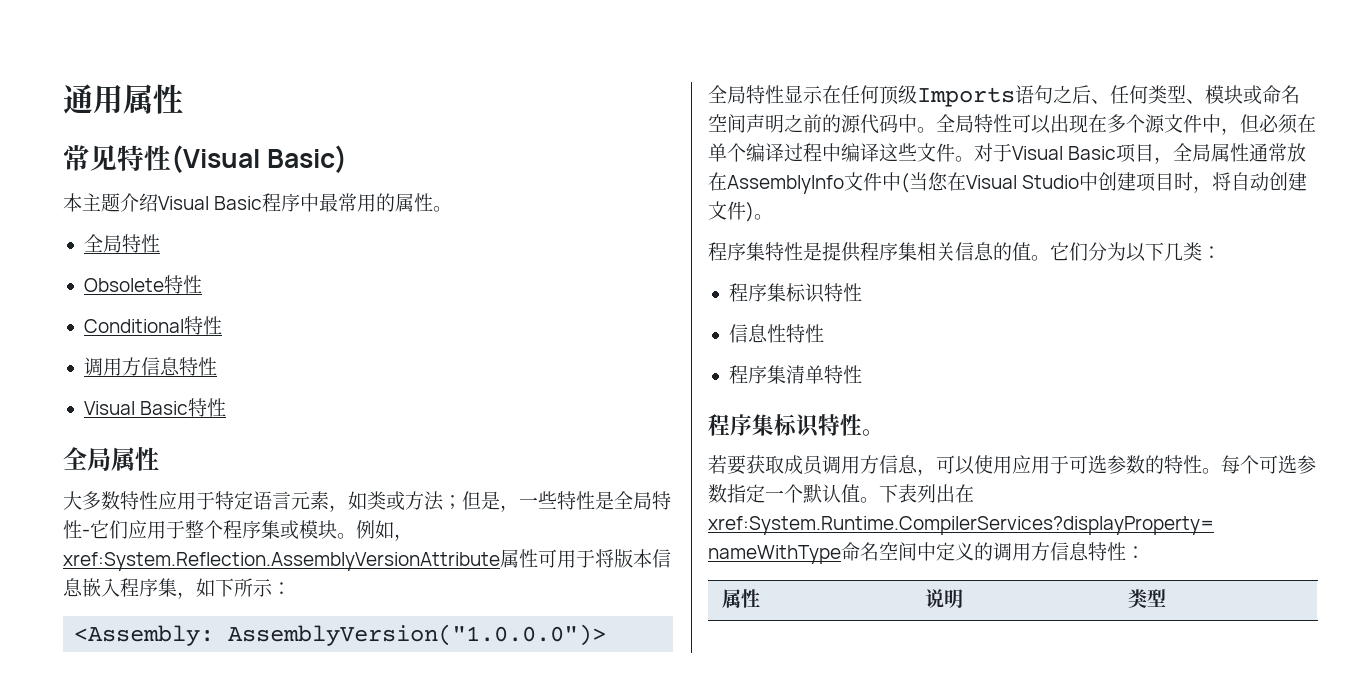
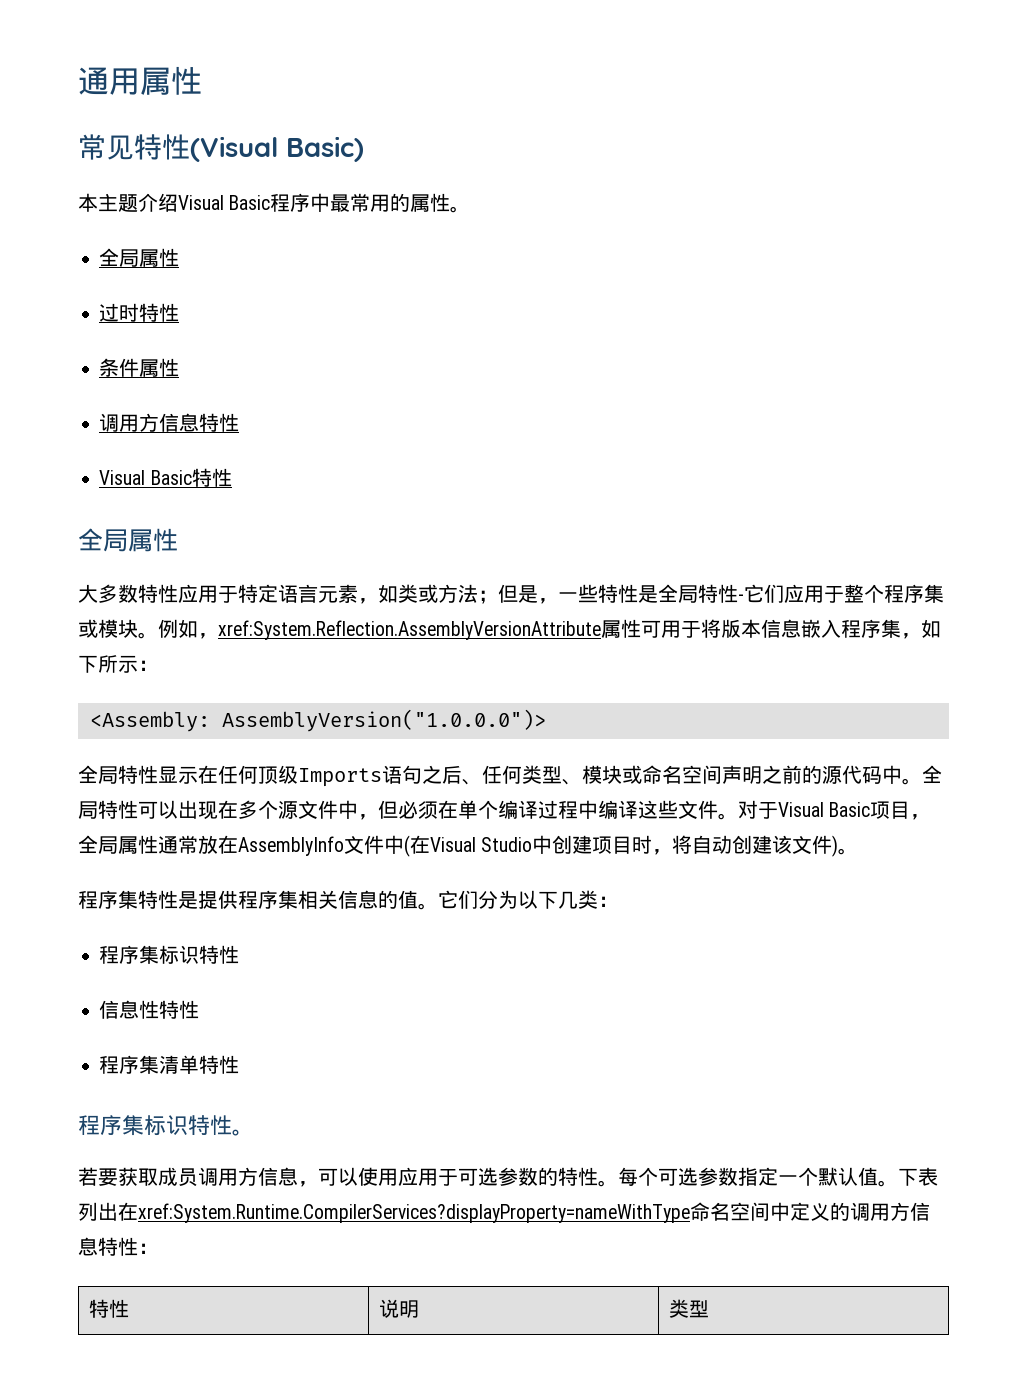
[121,234,160,253] [83,275,202,294] [83,316,203,335] 特性 // Obsolete特性 // Conditional特 -> [139,248,180,267] [99,303,180,322] [99,358,160,377] 属性 // 过时特性 // 条件属
[909,172,948,191] 当您 -> (410, 846) none
(1308, 181) none -> [772,835,793,854] 该
[721,589,741,608] 属 -> [89,1299,110,1318] 特

